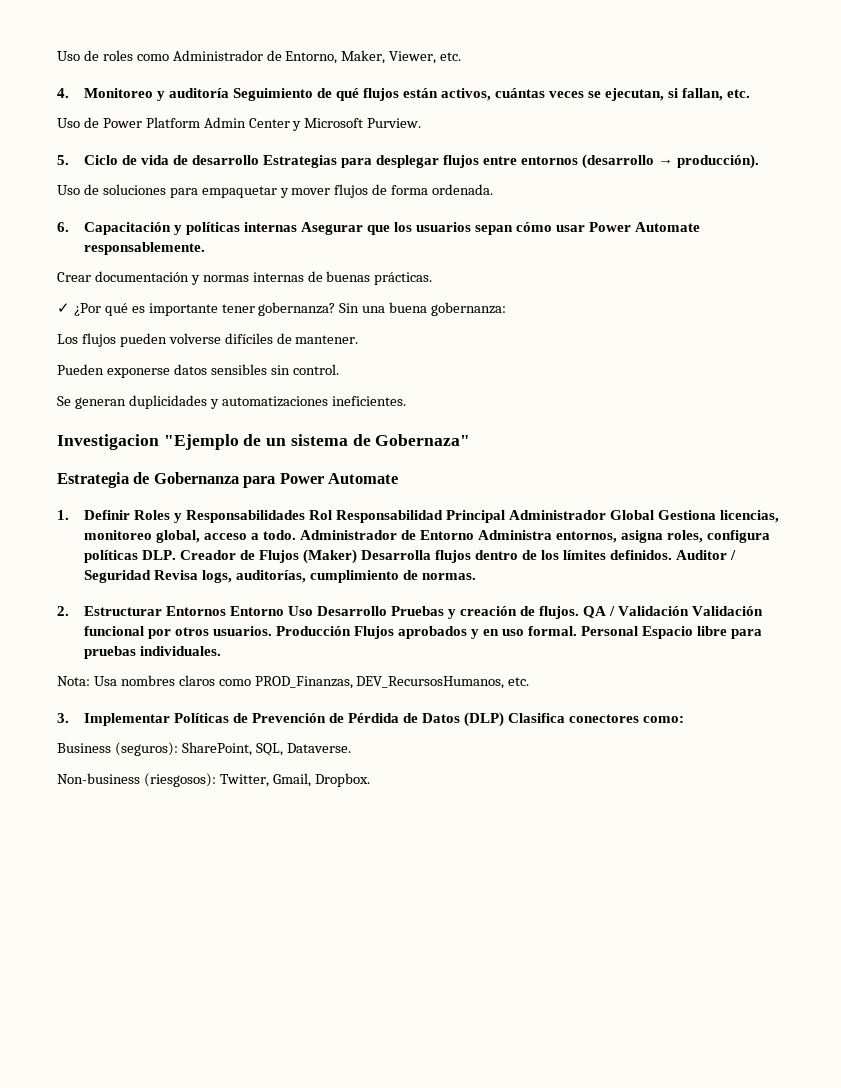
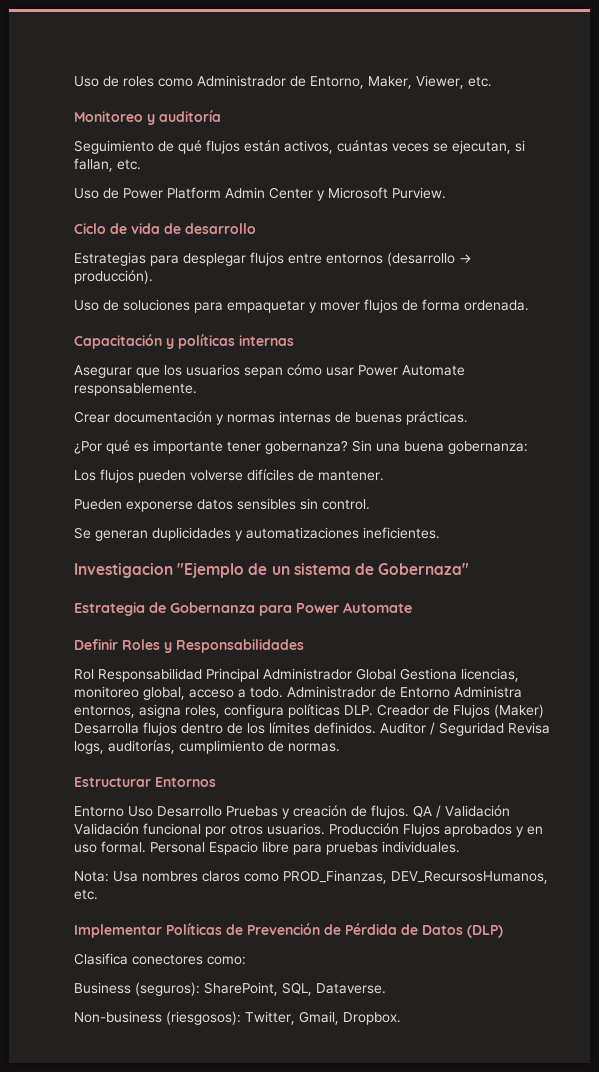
[57,88,69,98] 4. -> (492, 81) none
(229, 93) none -> (221, 116) //
[57,155,69,165] 5. -> (446, 193) none
(259, 160) none -> (256, 228) //
[57,222,69,232] 6. -> (529, 305) none
(297, 227) none -> (294, 340) //
[57,303,70,313] ✓ -> (468, 418) none
[57,510,69,520] 1. -> (412, 607) none
(305, 516) none -> (304, 646) //
[57,606,69,616] 2. -> (340, 747) none
(226, 611) none -> (216, 782) //
[57,713,69,723] 3. -> (98, 894) none
(504, 719) none -> (503, 931) //

